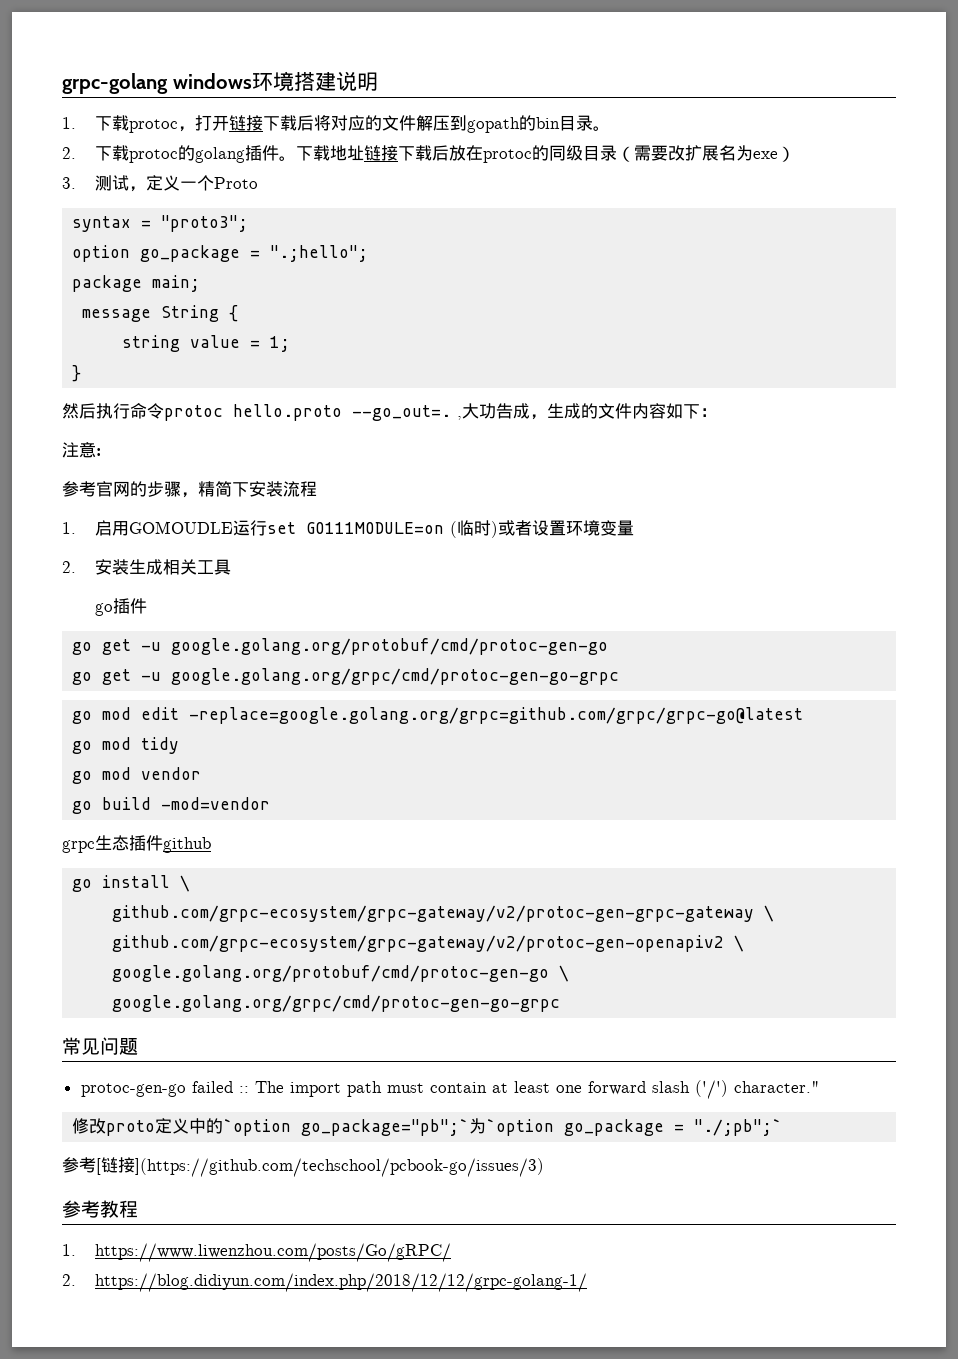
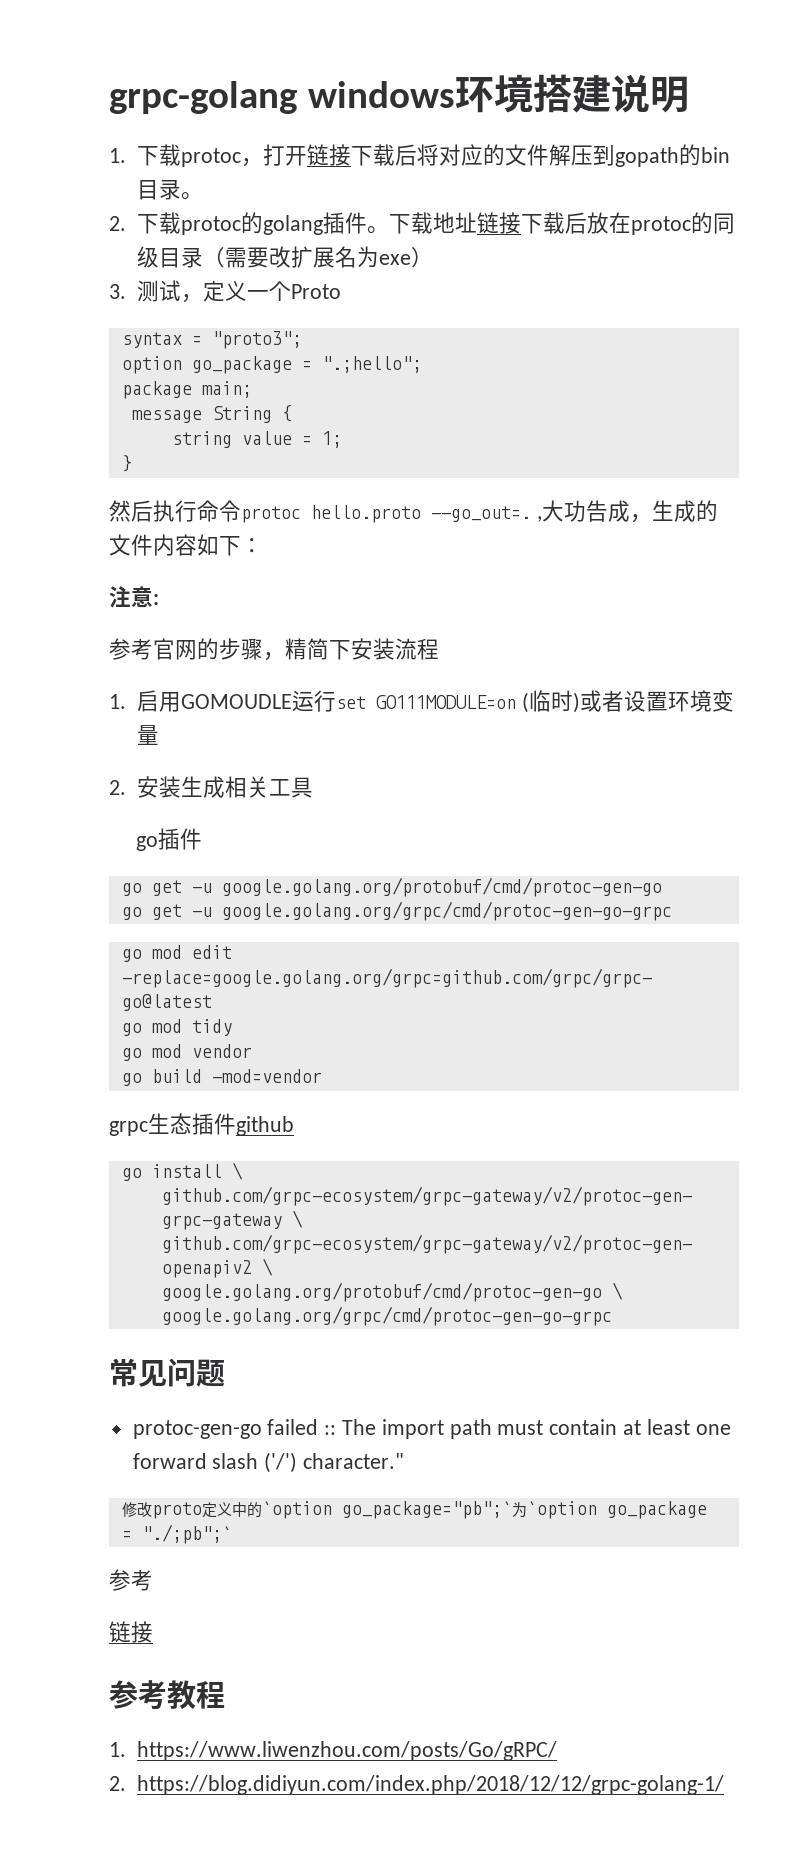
[96,1157,544,1177] [链接](https://github.com/techschool/pcbook-go/issues/3) -> [109,1621,153,1643] // 链接

